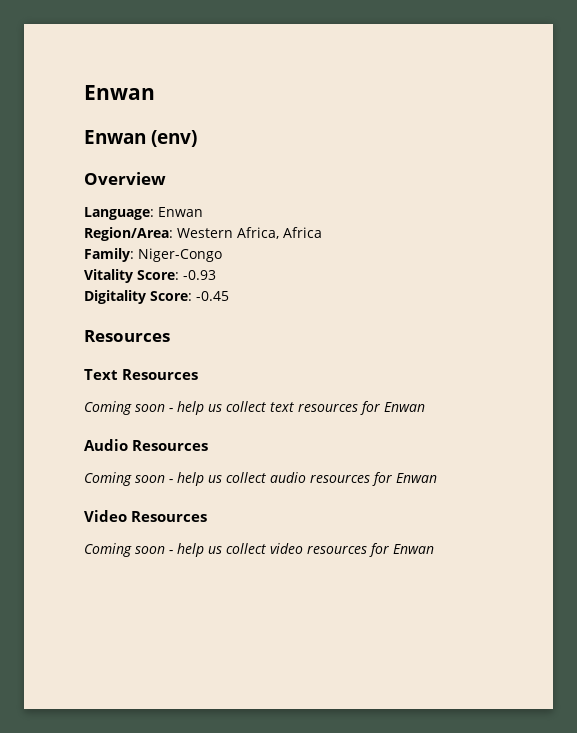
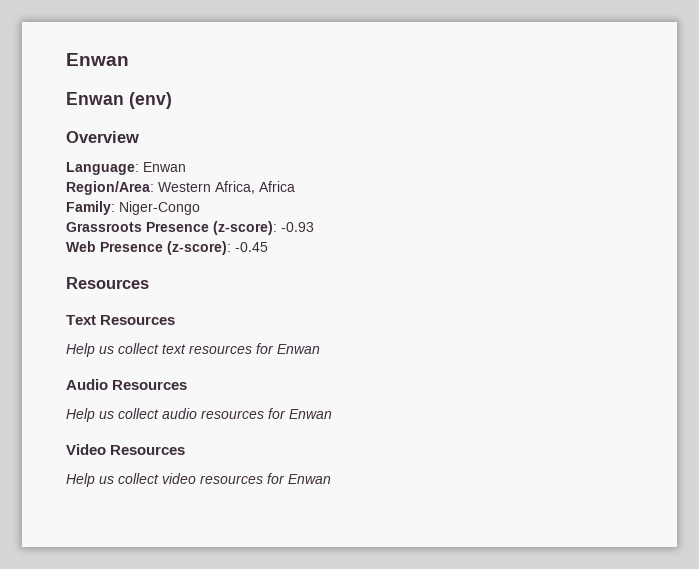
[84,269,216,283] [84,290,192,304] Vitality Score: -0.93 // Digitality Score: -> [66,221,314,235] [66,241,231,255] Grassroots Presence (z-score): -0.93 // Web Presence (z-score):
[84,401,204,415] Coming soon - help -> [66,343,95,357] Help
[84,472,204,486] Coming soon - help -> [66,408,95,422] Help
[84,543,204,557] Coming soon - help -> [66,473,95,487] Help

